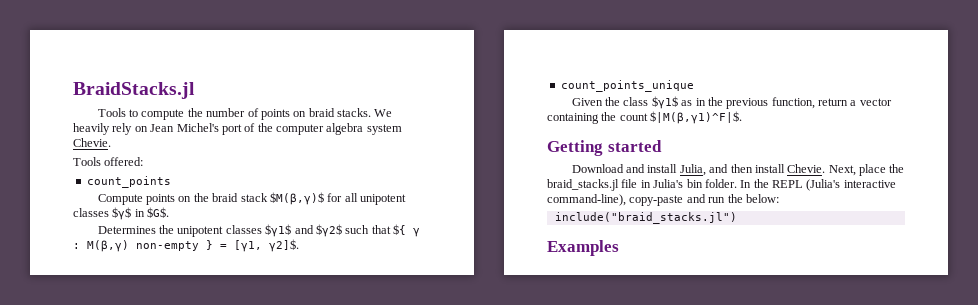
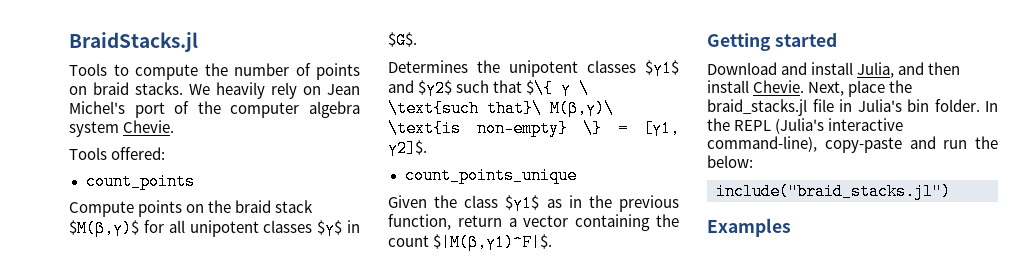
[393,224,421,237] [73,240,213,252] ${ γ : M(β,γ) non-empty } -> [526,79,590,97] [388,99,614,117] [388,120,602,137] $\{ γ \ \text{such that}\ M(β,γ)\ \text{is non-empty} \}

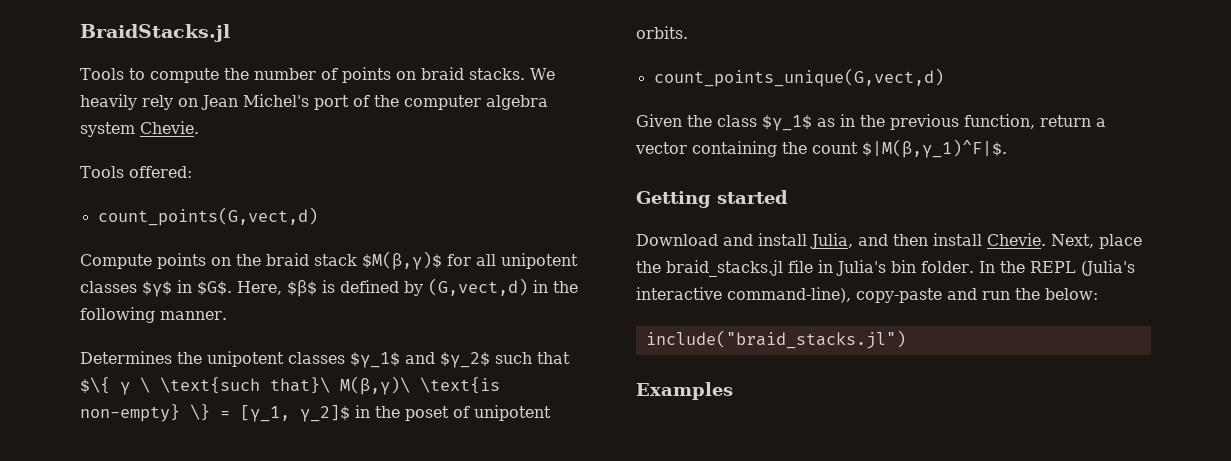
[85,173,195,190] count_points -> [97,207,318,226] count_points(G,vect,d)
(417, 40) none -> [237,278,578,297] [80,307,227,323] Here, $β$ is defined by (G,vect,d) in the following manner.
[645,59,679,77] [388,79,453,97] $γ1$ and $γ2$ -> [350,352,490,368] $γ_1$ and $γ_2$
[643,119,680,137] [388,139,427,157] [404,167,577,184] [γ1, γ2]$. // count_points_unique -> [240,405,551,422] [636,26,688,39] [653,68,944,87] [γ_1, γ_2]$ in the poset of unipotent orbits. // count_points_unique(G,vect,d)
[505,194,540,212] $γ1$ -> [762,115,812,131] $γ_1$
[433,233,553,251] $|M(β,γ1)^F|$. -> [862,139,1007,158] $|M(β,γ_1)^F|$.

